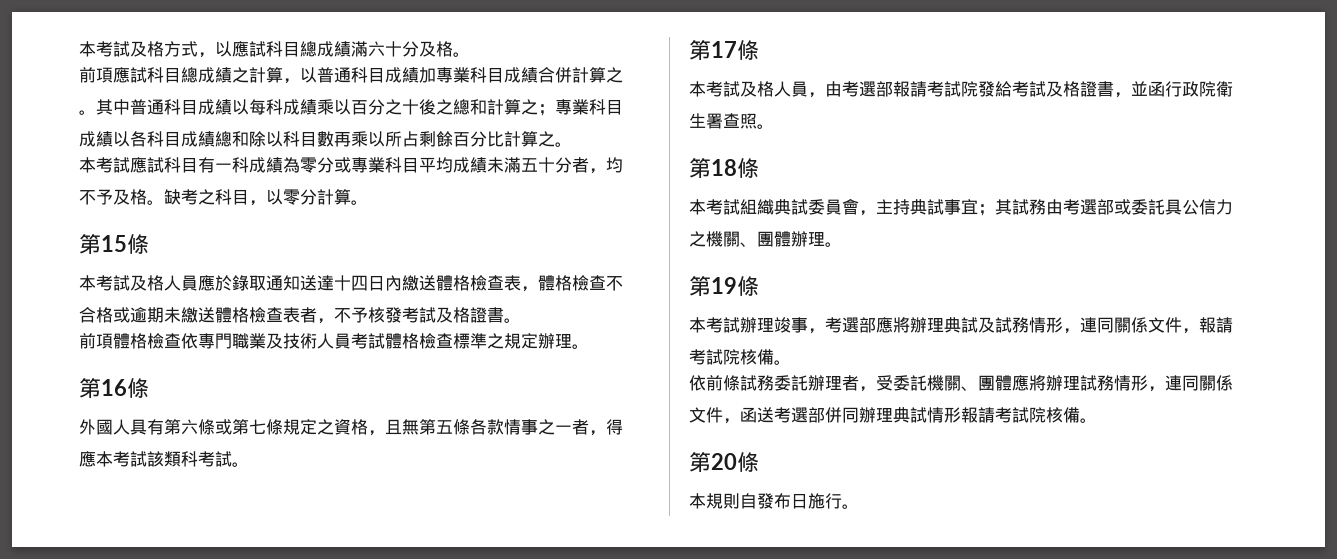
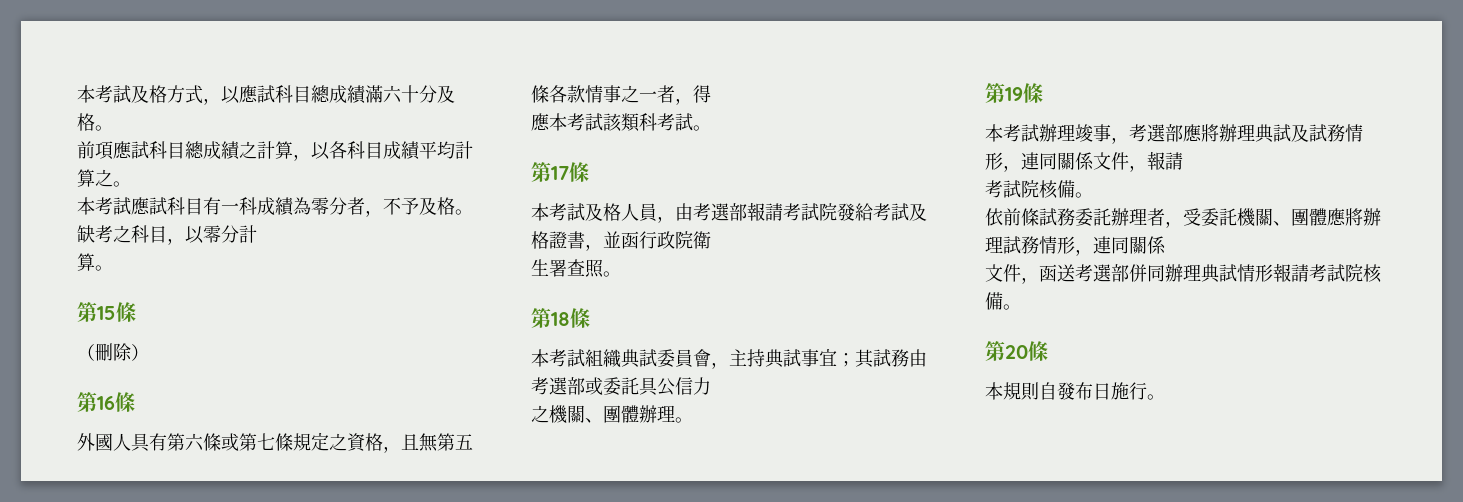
[317,67,623,83] [79,99,623,116] [79,131,504,147] 普通科目成績加專業科目成績合併計算之 // 。其中普通科目成績以每科成績乘以百分之十後之總和計算之；專業科目 // 成績以各科目成績總和除以科目數再乘以所占剩餘百分比 -> [329,141,455,160] 各科目成績平均
[334,157,623,174] 或專業科目平均成績未滿五十分者，均 // -> [347,197,383,217] 者，
(334, 197) none -> (257, 234) //
[79,275,623,292] [79,307,521,324] [79,333,589,349] 本考試及格人員應於錄取通知送達十四日內繳送體格檢查表，體格檢查不 // 合格或逾期未繳送體格檢查表者，不予核發考試及格證書。 // 前項體格檢查依專門職業及技術人員考試體格檢查標準之規定辦理。 -> [77,343,149,361] （刪除）

